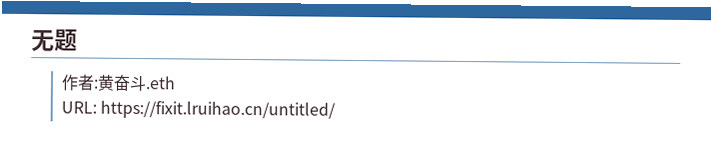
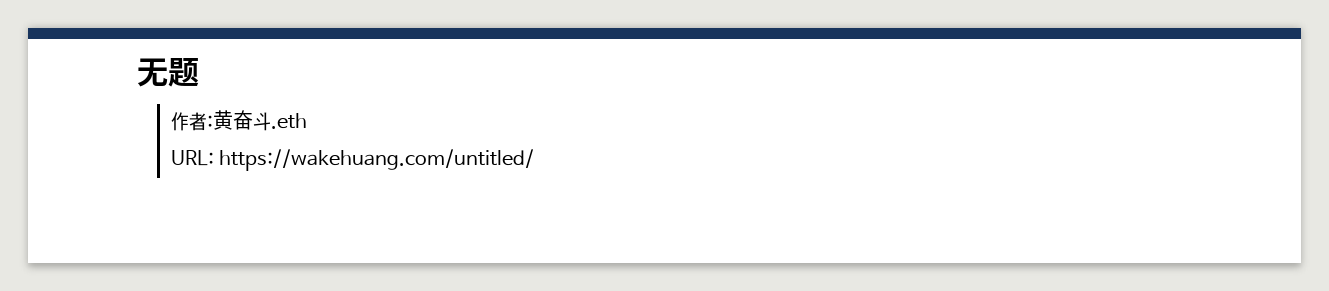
[100,99,337,120] https://fixit.lruihao.cn/untitled/ -> [219,149,535,171] https://wakehuang.com/untitled/

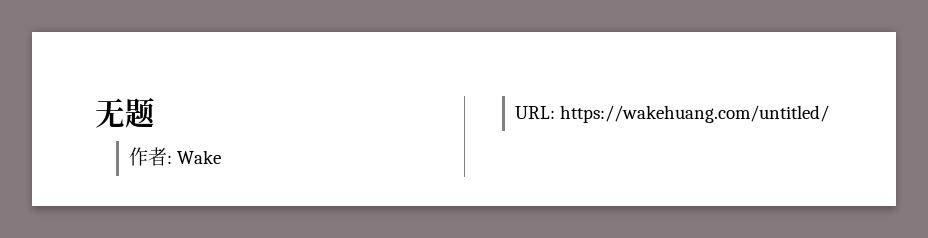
[213,110,308,131] 黄奋斗.eth -> [177,150,222,164] Wake

